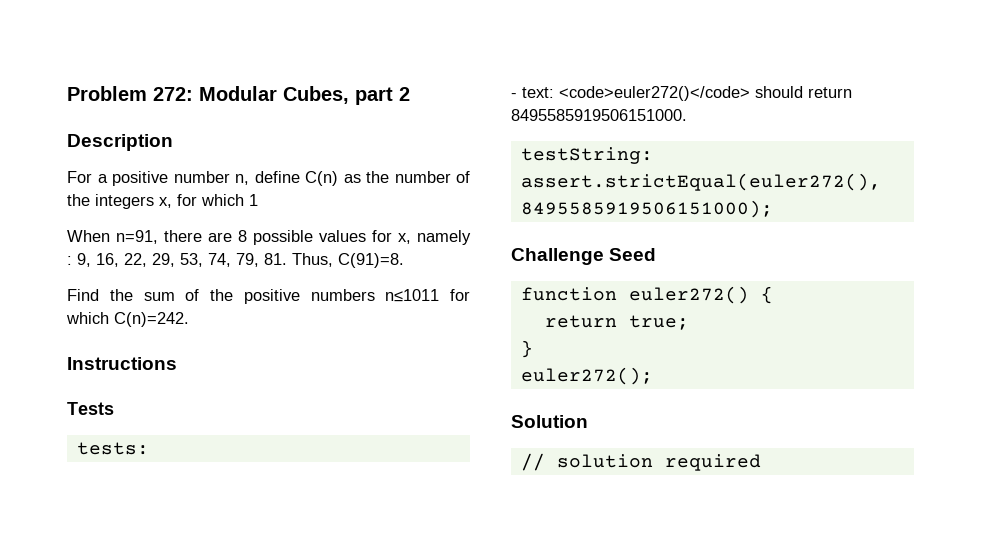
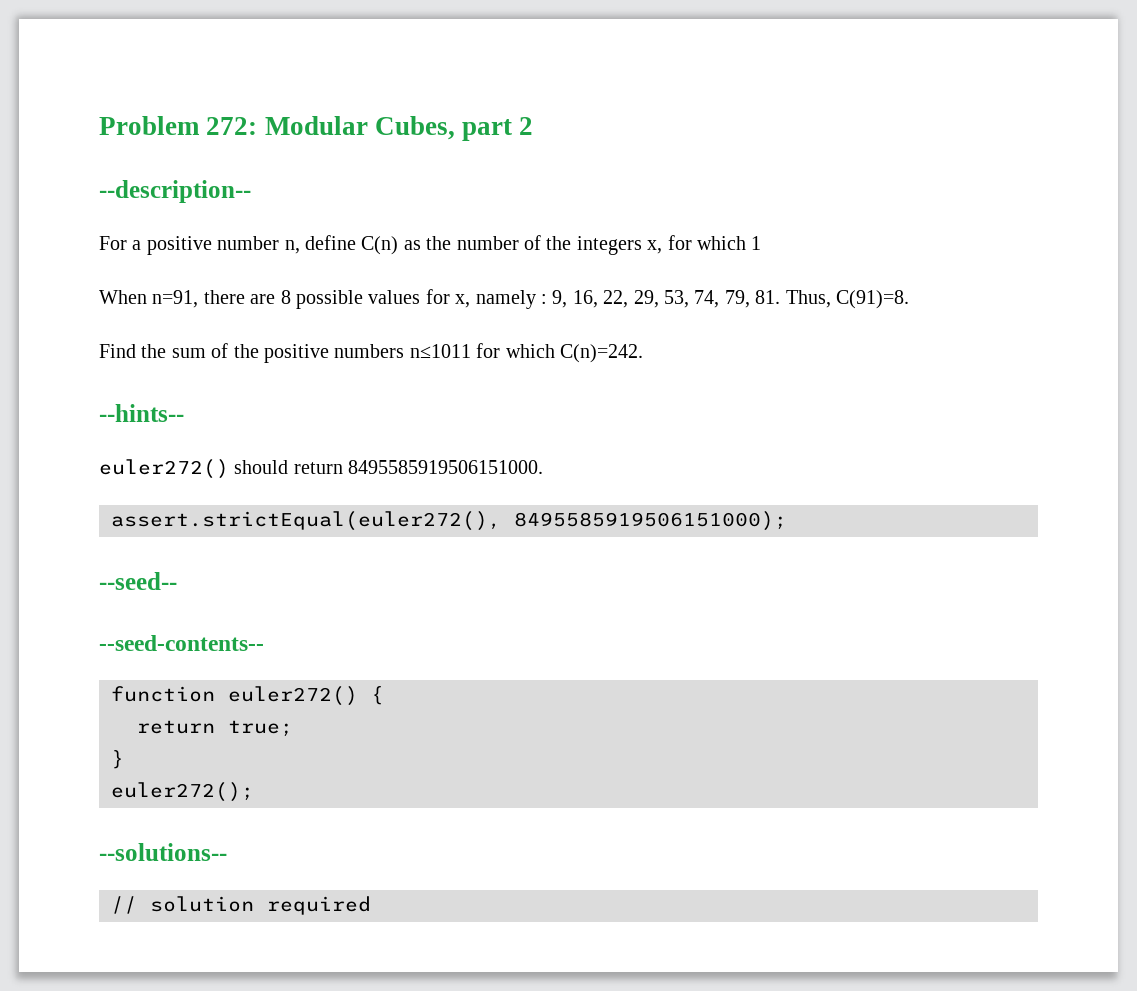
[67,134,173,151] Description -> [99,180,251,203] --description--
[67,357,177,370] [67,402,114,415] [76,442,149,455] [511,86,750,101] Instructions // Tests // tests: // - text: <code>euler272()</code> -> [99,404,184,422] [99,459,229,479] --hints-- // euler272()
[520,147,653,164] testString: -> (544, 467) none
[511,248,657,265] Challenge Seed -> [99,572,177,590] [99,635,264,651] --seed-- // --seed-contents--
[511,415,588,428] Solution -> [99,843,227,861] --solutions--

